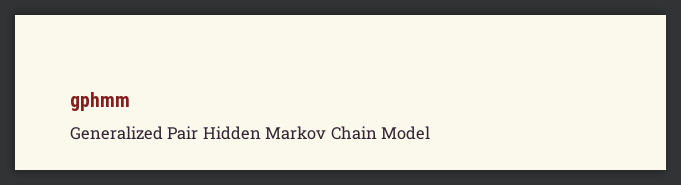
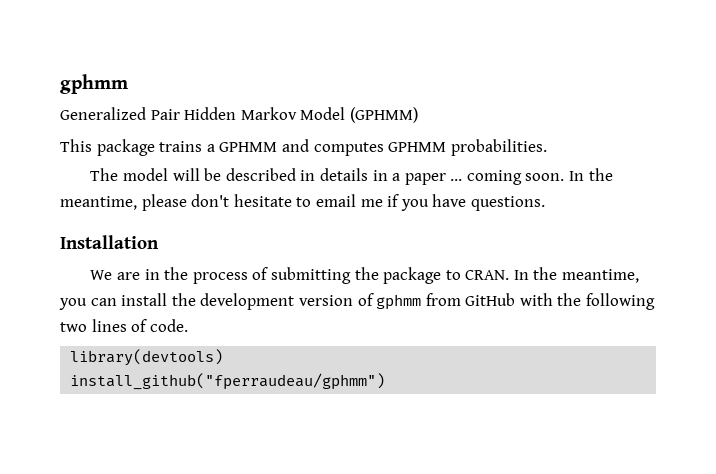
[330,126,431,140] Chain Model -> [300,107,418,123] [60,139,547,156] [90,168,613,185] [60,194,545,211] [60,235,159,249] [90,267,640,284] [59,293,656,310] [60,319,188,332] [70,349,224,366] [70,373,386,390] Model (GPHMM) // This package trains a GPHMM and computes GPHMM probabilities. // The model will be described in details in a paper ... coming soon. In the meantime, please don't hesitate to email me if you have questions. // Installation // We are in the process of submitting the package to CRAN. In the meantime, you can install the development version of gphmm from GitHub with the following two lines of code. // library(devtools) // install_github("fperraudeau/gphmm")

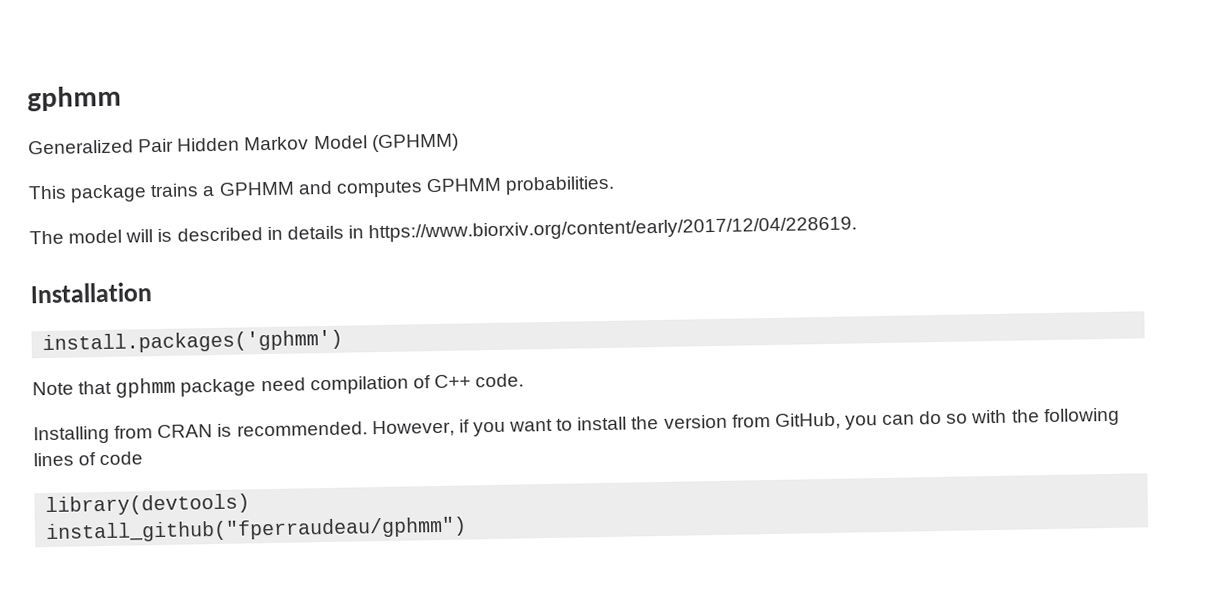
[204,168,222,181] be -> [157,228,173,243] is
[392,168,613,185] [60,194,545,211] [60,235,159,249] [90,267,640,284] [59,293,516,310] a paper ... coming soon. In the meantime, please don't hesitate to email me if you have questions. // Installation // We are in the process of submitting the package to CRAN. In the meantime, you can install the development version of gphmm from GitHub -> [368,216,858,243] [30,282,152,304] [42,329,344,355] [32,373,525,398] [33,410,969,445] https://www.biorxiv.org/content/early/2017/12/04/228619. // Installation // install.packages('gphmm') // Note that gphmm package need compilation of C++ code. // Installing from CRAN is recommended. However, if you want to install the version from GitHub, you can do so
[60,322,87,332] two -> (1120, 417) none
[149,319,188,332] code. -> [99,451,144,466] code

